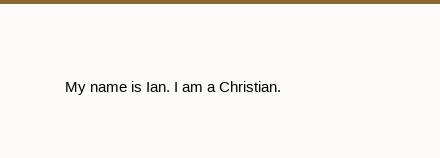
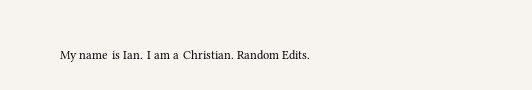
(282, 86) none -> [237,50,311,60] Random Edits.

